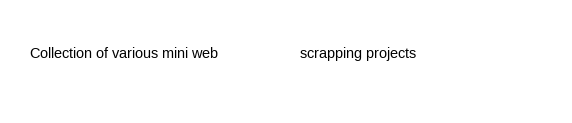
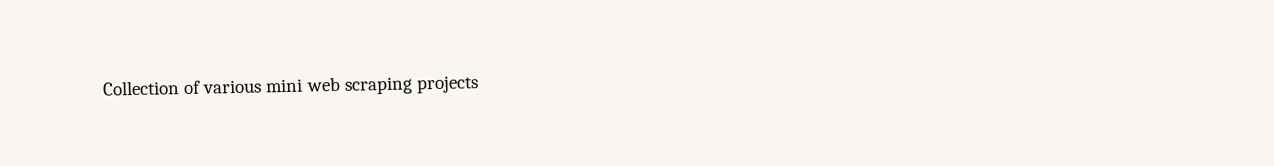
[300,47,362,61] scrapping -> [343,76,413,95] scraping

